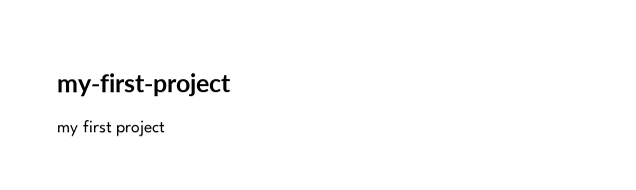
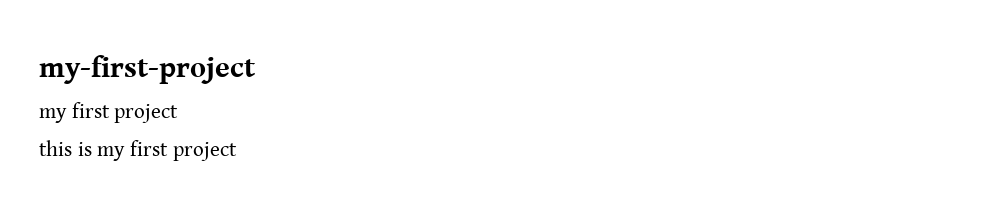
(167, 128) none -> [39,140,237,161] // this is my first project

